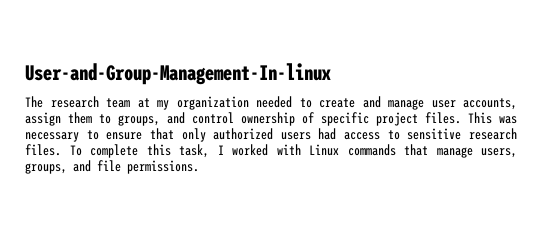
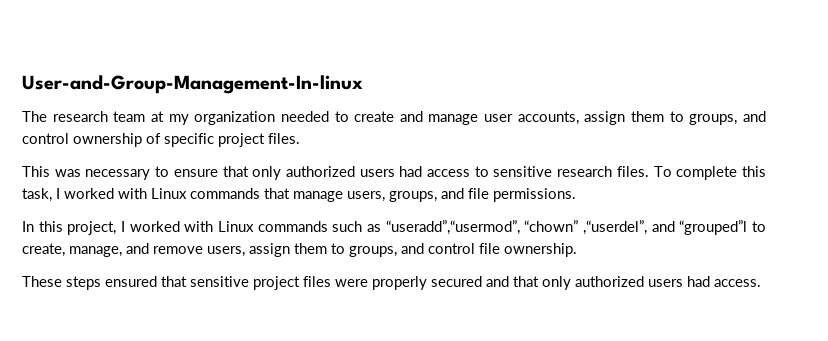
(461, 118) none -> (300, 138) //
(199, 167) none -> [22,220,766,235] [22,243,577,257] [22,276,761,290] // In this project, I worked with Linux commands such as “useradd”,“usermod”, “chown” ,“userdel”, and “grouped”l to create, manage, and remove users, assign them to groups, and control file ownership. // These steps ensured that sensitive project files were properly secured and that only authorized users had access.

